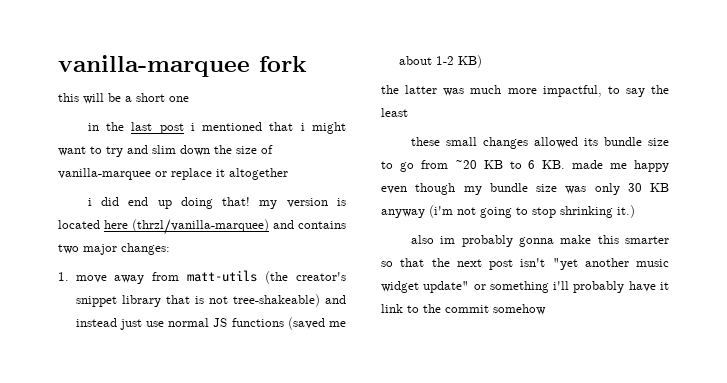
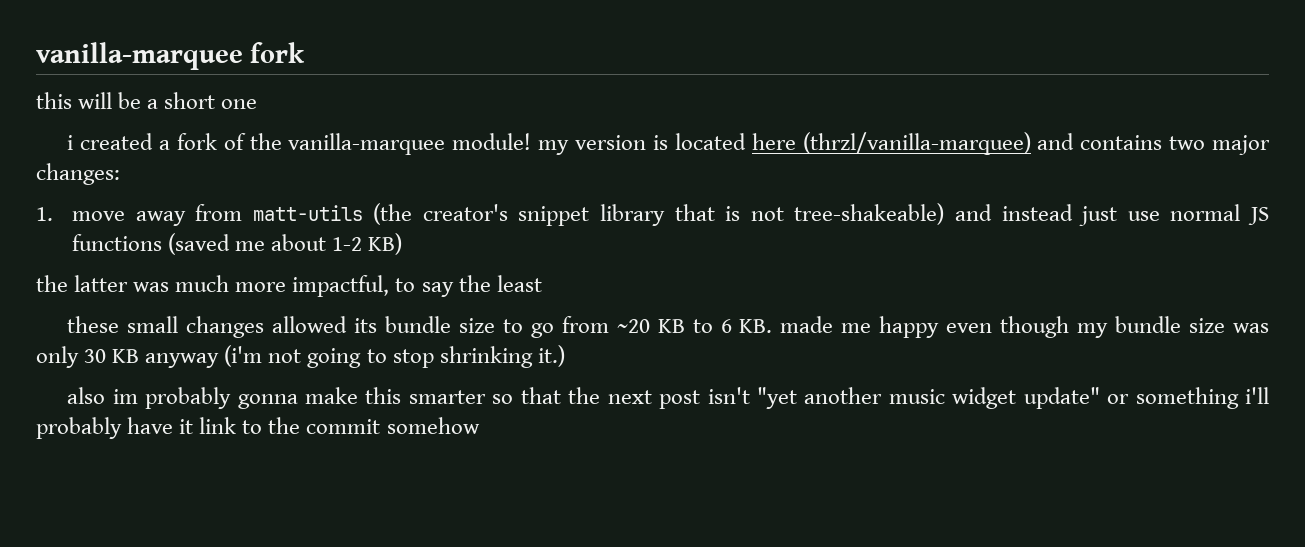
[87,122,346,134] [58,145,273,157] [58,168,288,180] [87,197,251,209] in the last post i mentioned that i might want to try and slim down the size of vanilla-marquee or replace it altogether // i did end up doing that! -> [67,133,532,155] i created a fork of the vanilla-marquee module!

